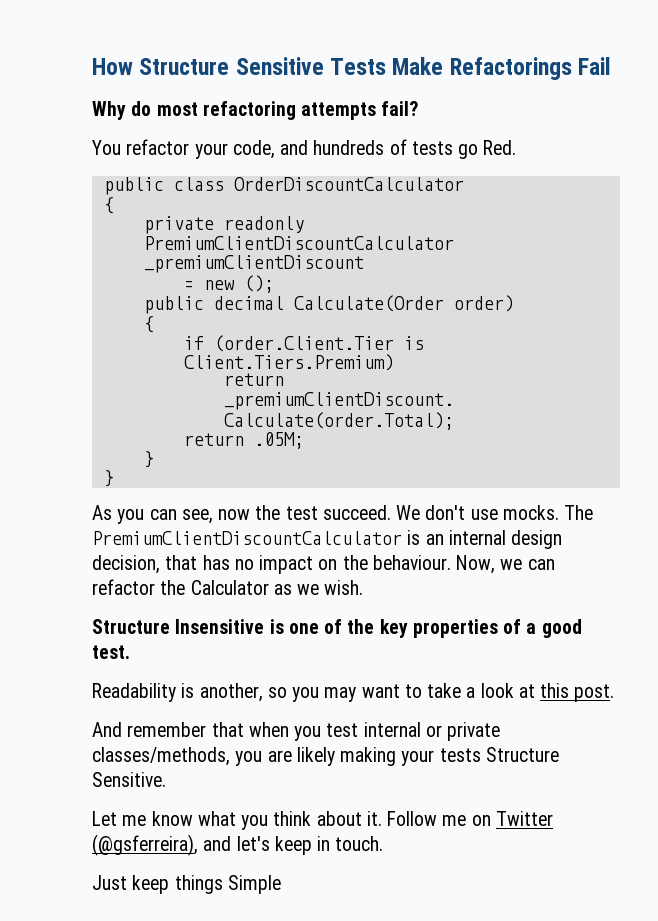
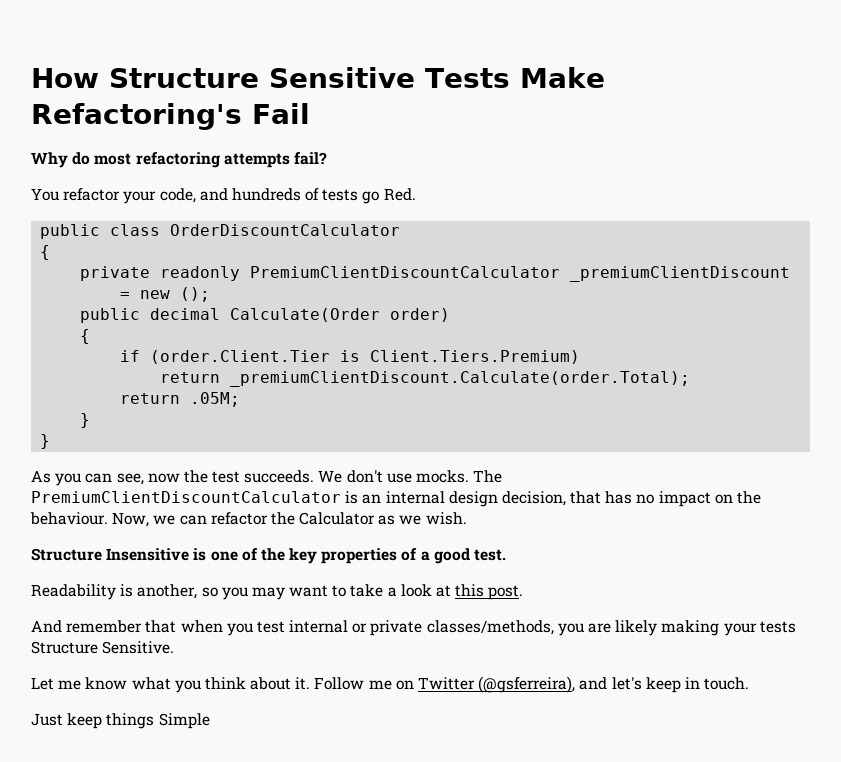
[449,57,572,80] Refactorings -> [31,103,242,130] Refactoring's
[322,505,391,520] succeed. -> [244,470,315,483] succeeds.

